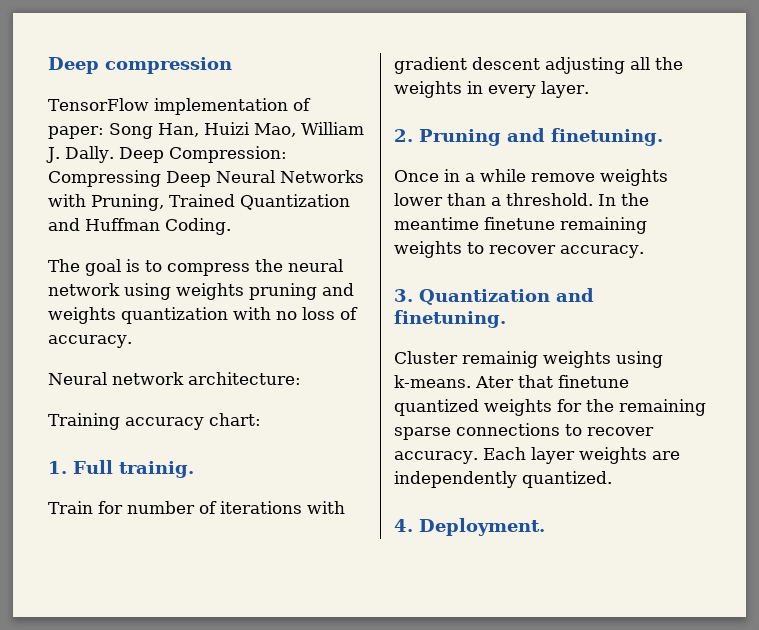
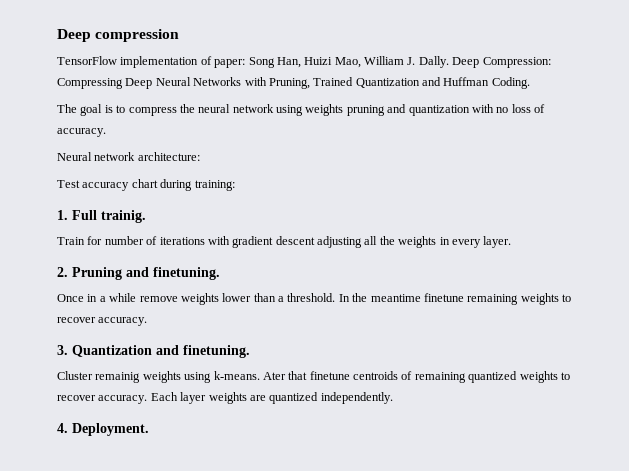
[48,307,116,324] weights -> (407, 108) none
[48,413,261,430] Training accuracy chart: -> [57,179,235,191] Test accuracy chart during training:
[394,399,706,416] [394,423,560,440] quantized weights for the remaining sparse connections -> [353,371,558,383] centroids of remaining quantized weights
[394,471,612,488] independently quantized. -> [269,392,393,404] quantized independently.

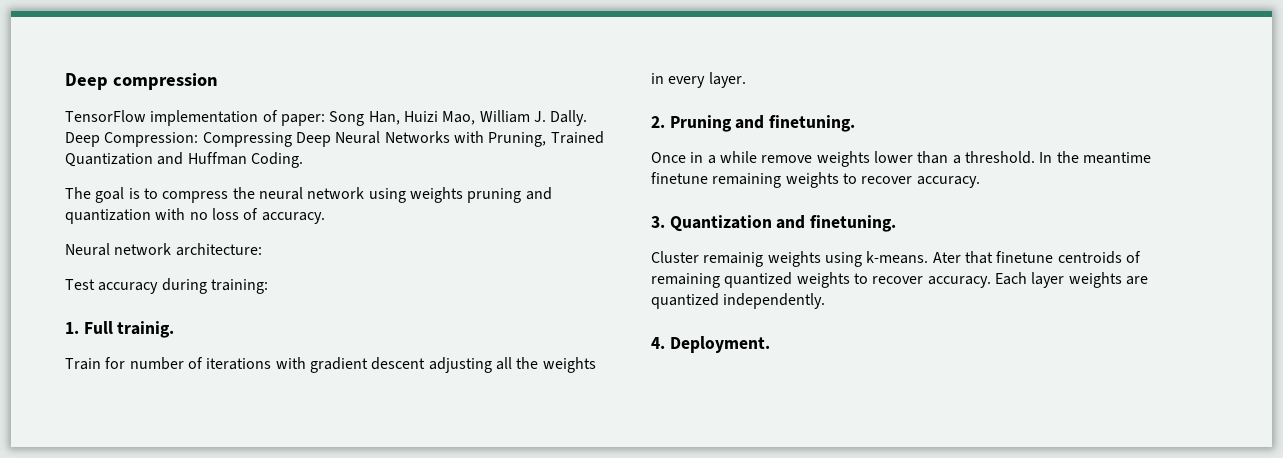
[131,179,158,188] chart -> (159, 288) none

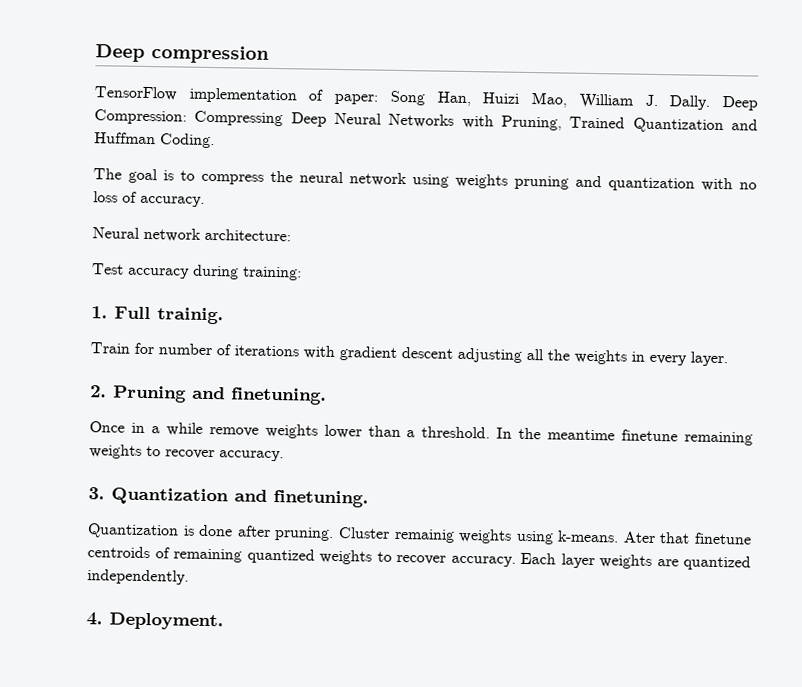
(897, 223) none -> [87,523,335,541] Quantization is done after pruning.

